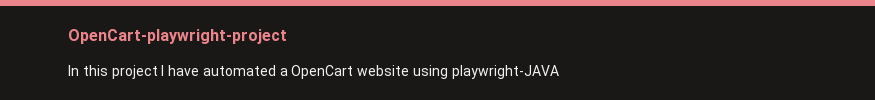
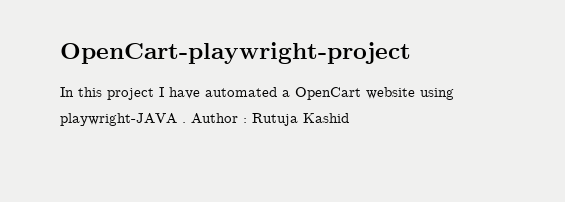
(559, 72) none -> [182,113,349,126] . Author : Rutuja Kashid

